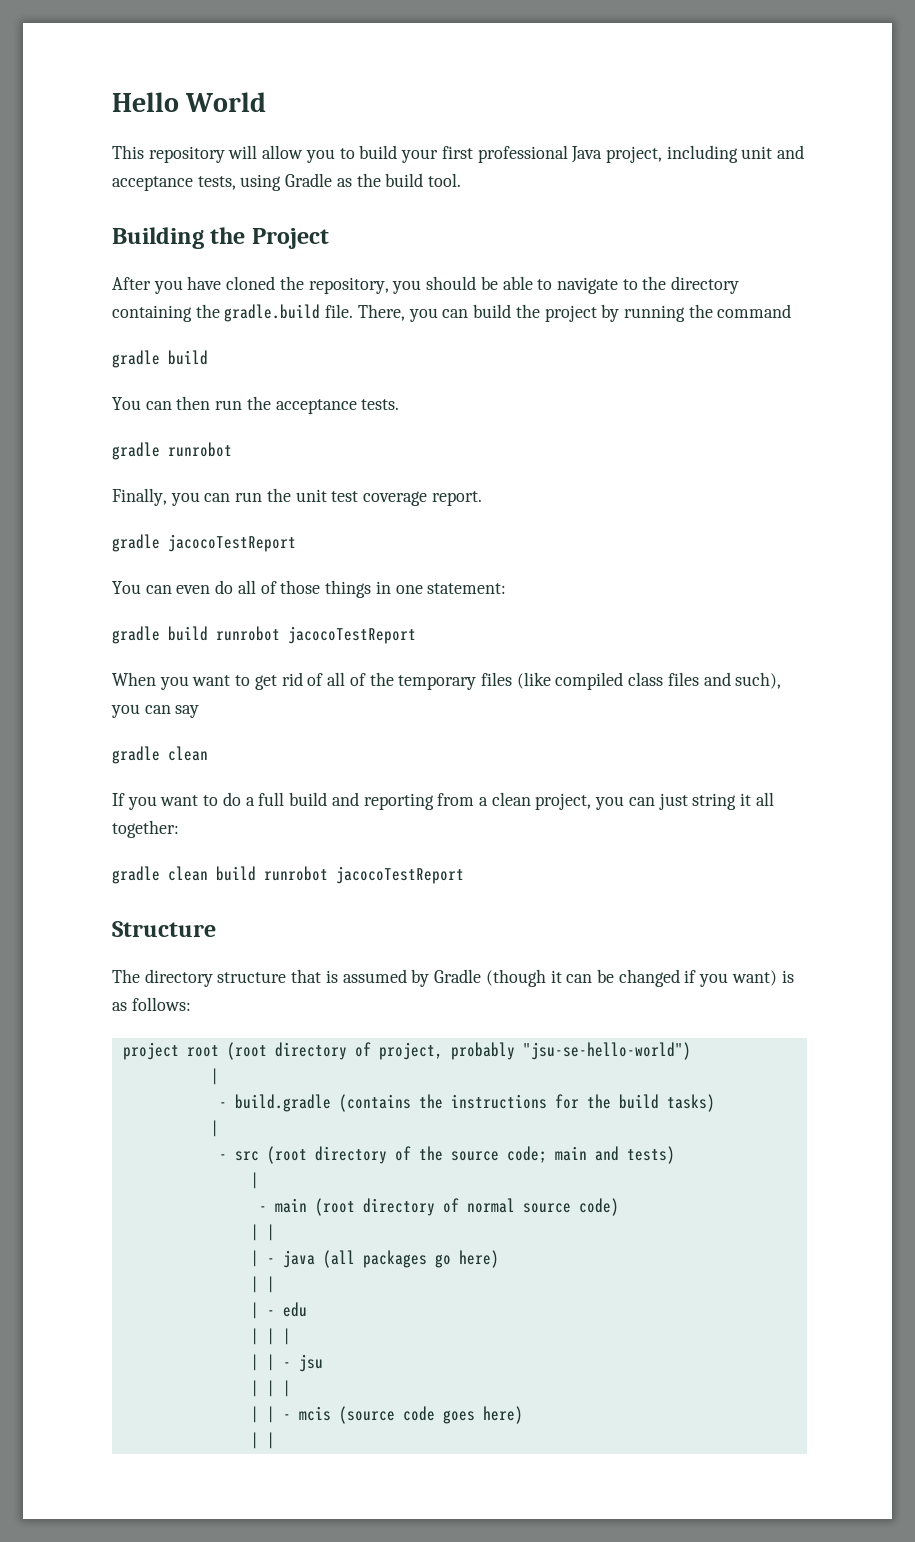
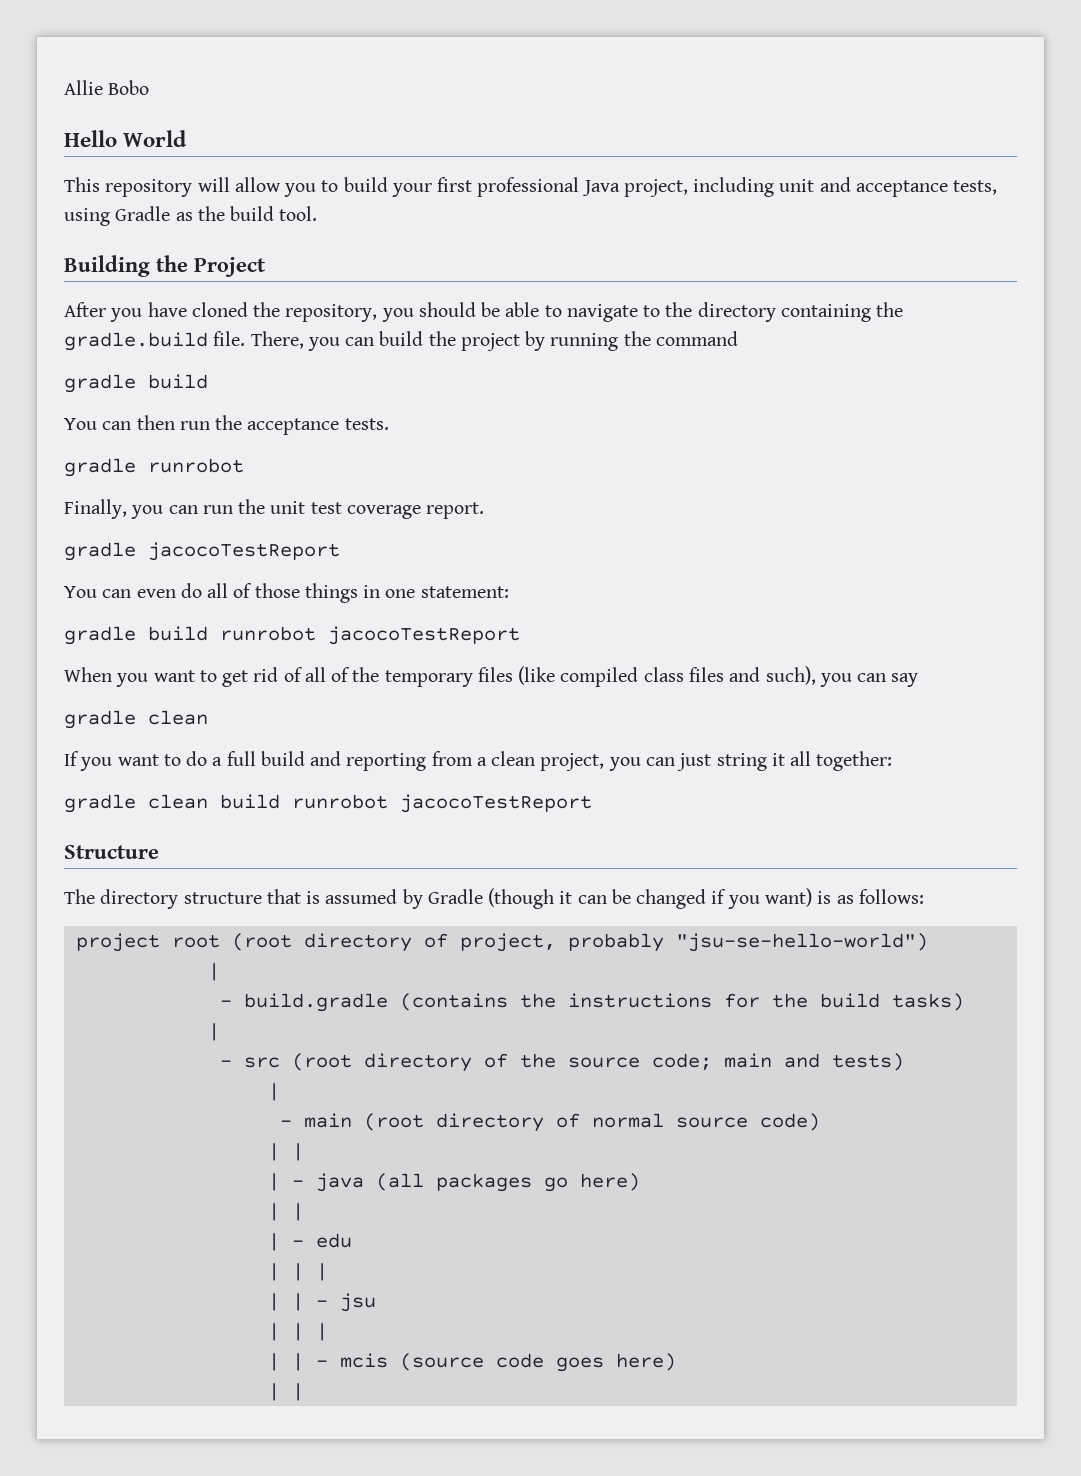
(112, 102) none -> [64,80,150,95] Allie Bobo //

